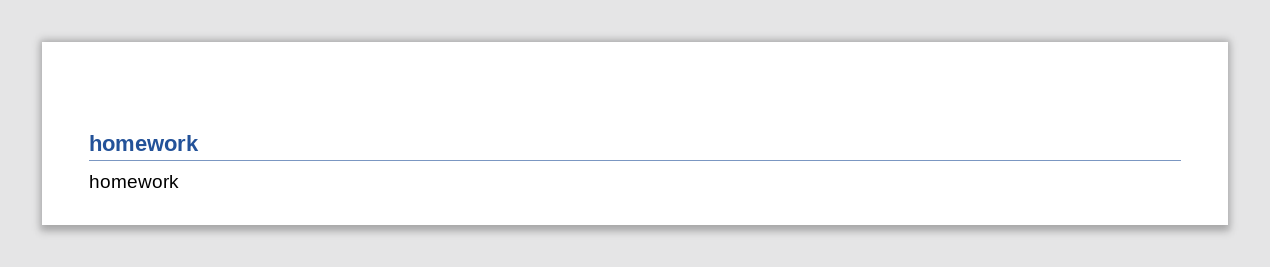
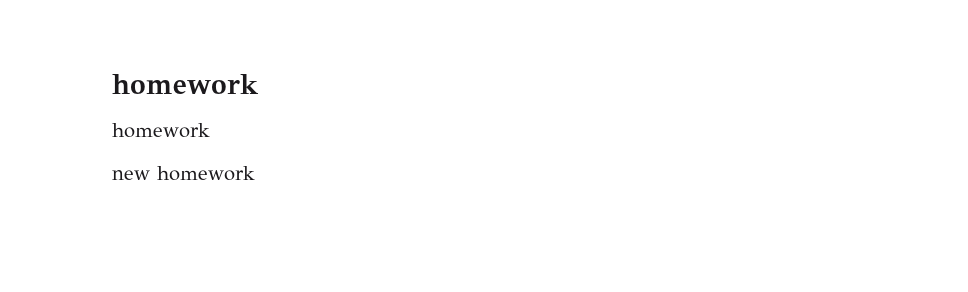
(179, 181) none -> [112,166,255,181] // new homework

